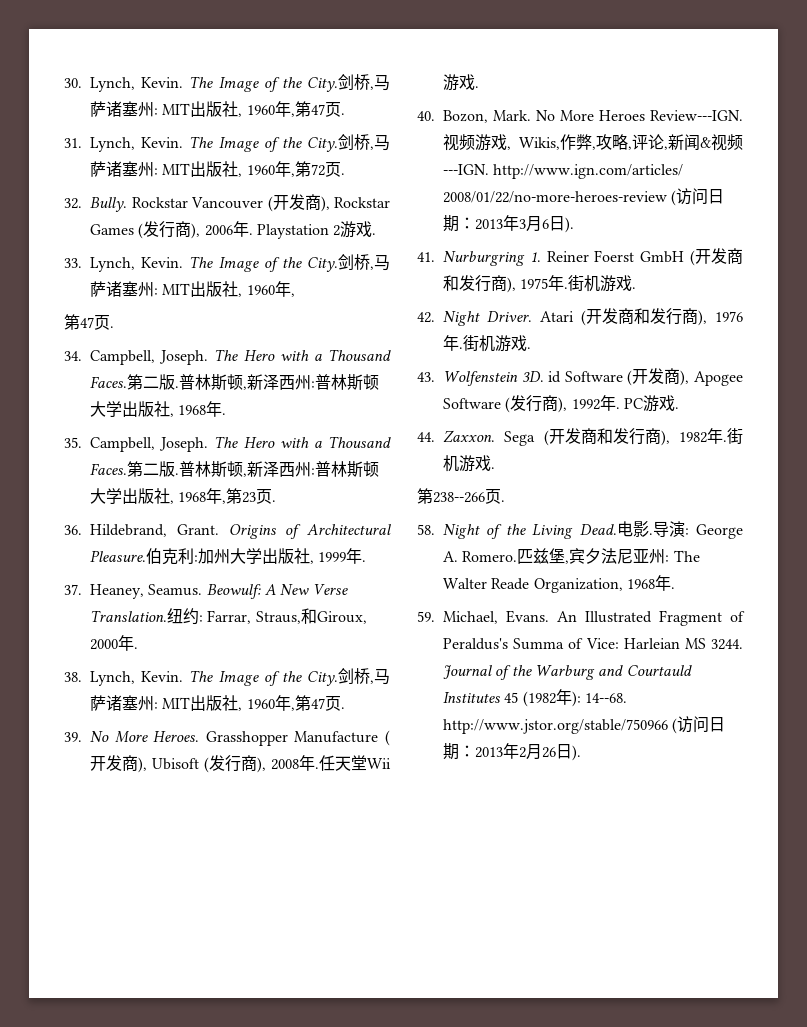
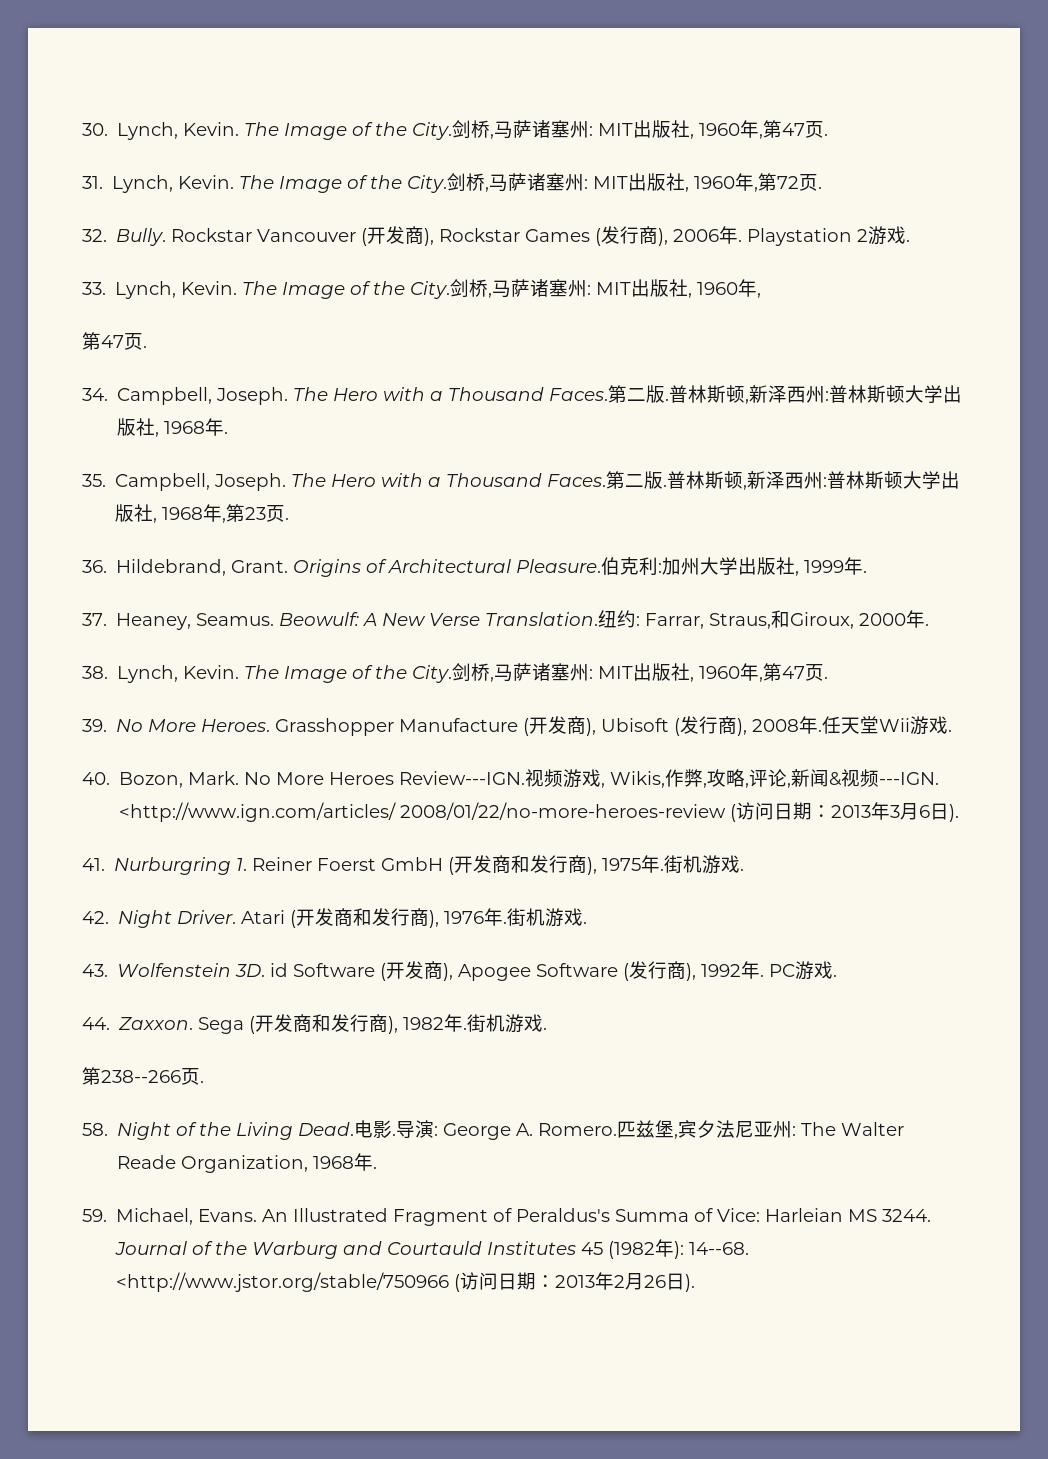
[493,164,684,179] http://www.ign.com/articles/ -> [119,802,397,822] <http://www.ign.com/articles/
[443,719,668,734] http://www.jstor.org/stable/750966 -> [116,1272,450,1292] <http://www.jstor.org/stable/750966

